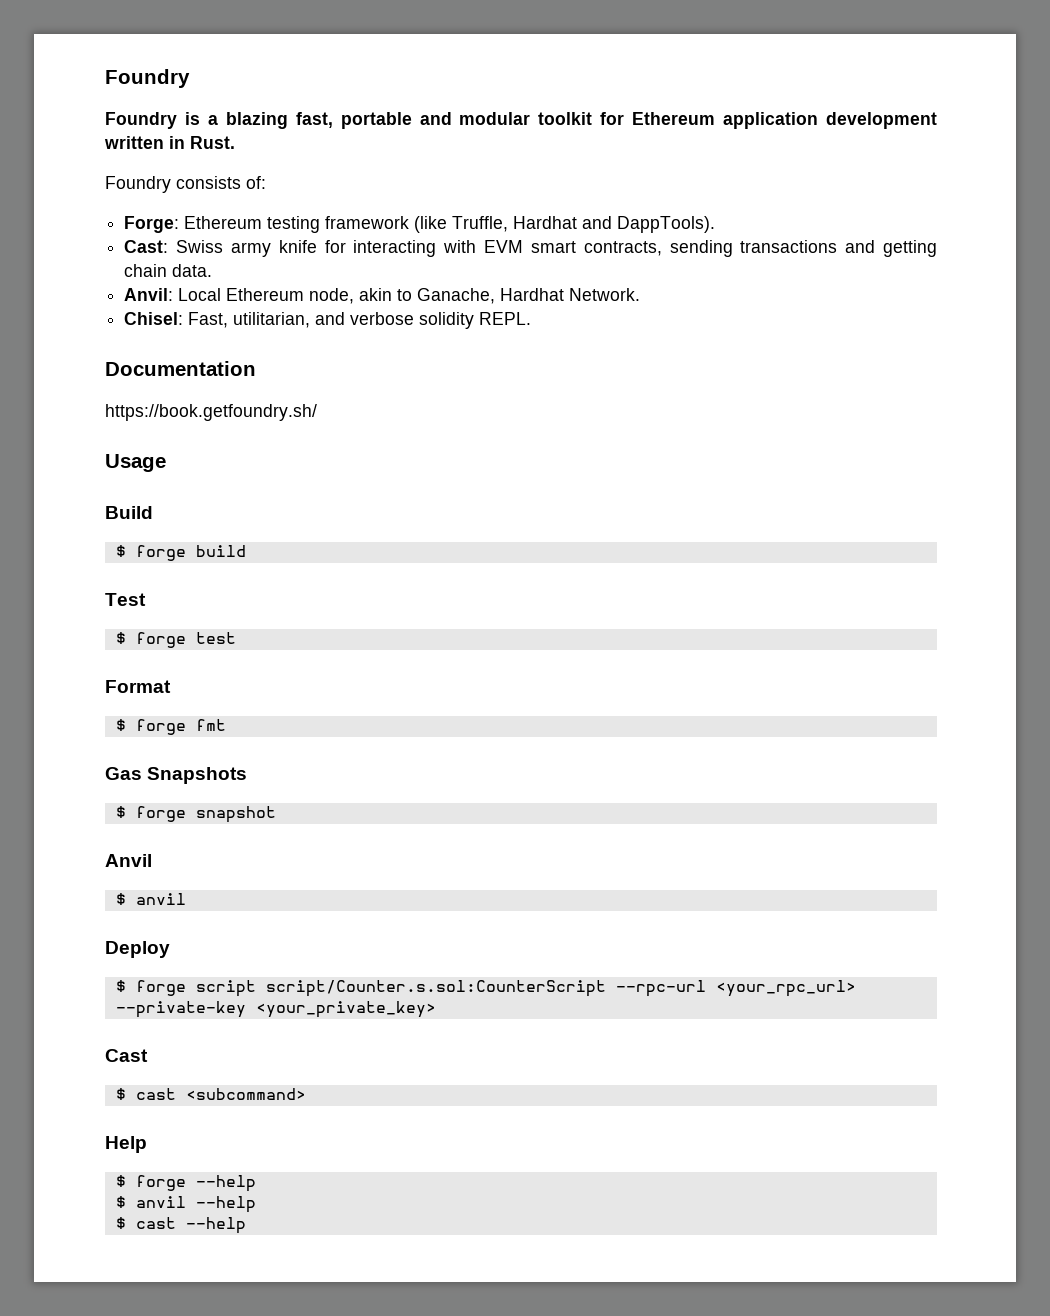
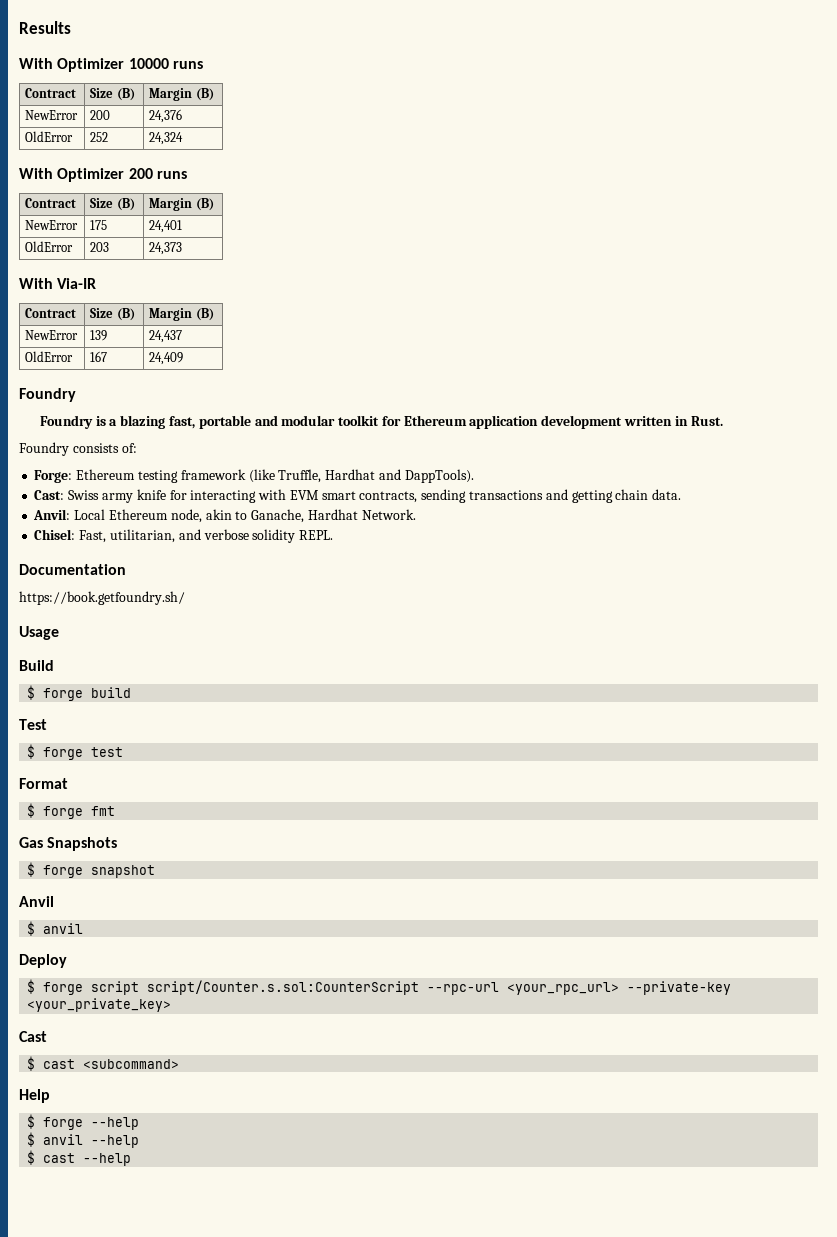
(105, 78) none -> [19,21,71,34] [19,58,203,72] [25,88,77,98] [90,88,135,101] [149,88,214,101] [25,110,79,120] [90,110,111,120] [149,109,183,123] [25,131,74,142] [90,132,109,142] [149,132,184,145] [19,168,187,182] [25,198,77,208] [90,198,135,211] [149,198,214,211] [25,220,79,230] [90,220,108,230] [149,220,183,233] [25,241,74,252] [90,242,110,252] [149,242,183,255] [19,278,97,289] [25,308,77,318] [90,308,135,321] [149,308,214,321] [25,330,79,340] [90,330,108,341] [149,330,183,343] [25,351,74,362] [90,351,108,362] [149,352,184,365] Results // With Optimizer 10000 runs // Contract | Size (B) | Margin (B) // NewError | 200 | 24,376 // OldError | 252 | 24,324 // With Optimizer 200 runs // Contract | Size (B) | Margin (B) // NewError | 175 | 24,401 // OldError | 203 | 24,373 // With Via-IR // Contract | Size (B) | Margin (B) // NewError | 139 | 24,437 // OldError | 167 | 24,409 //

